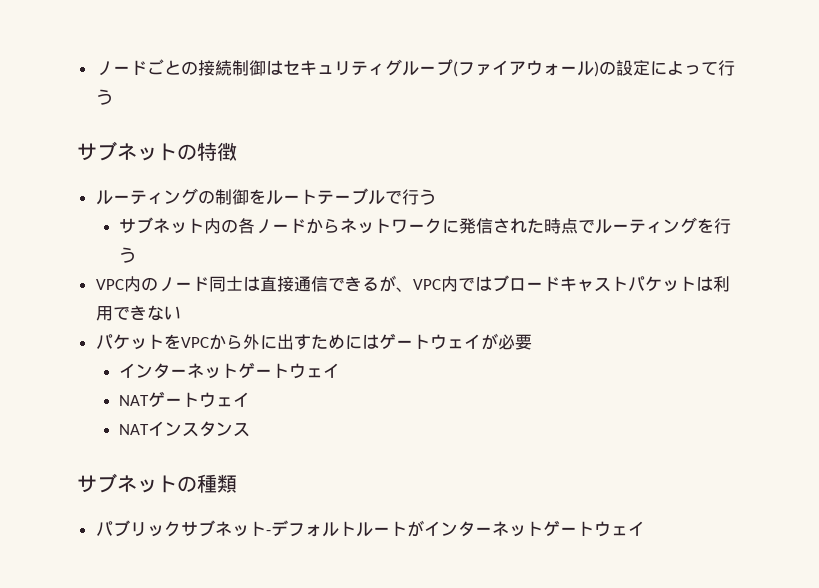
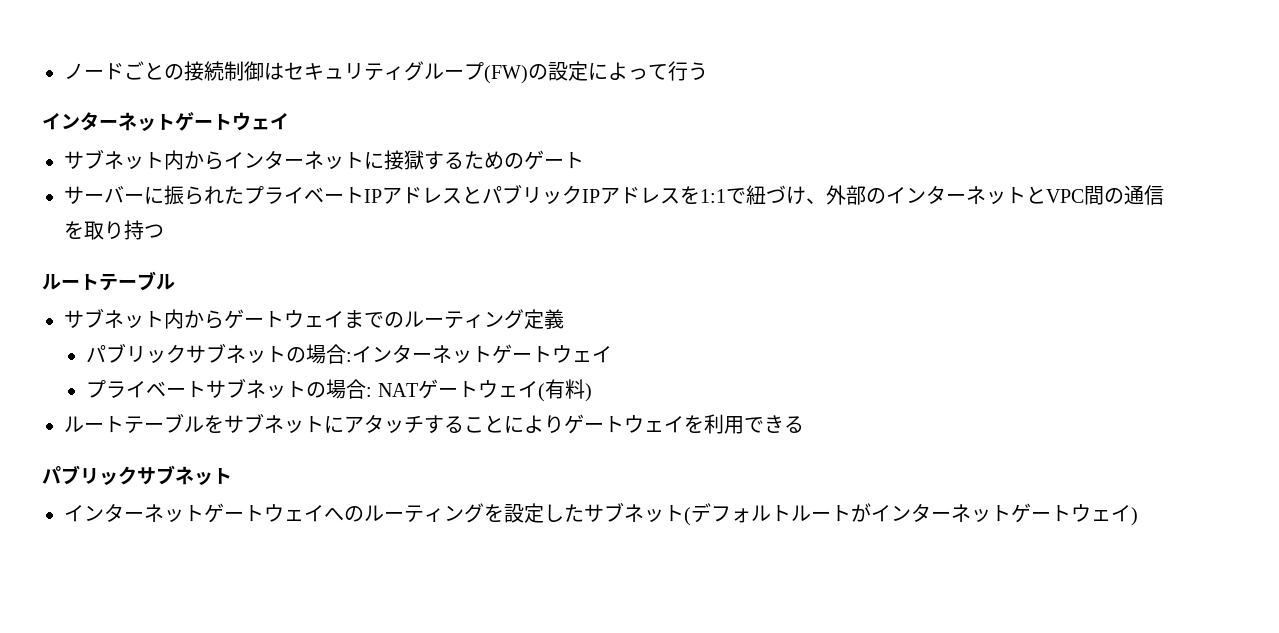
[452,60,599,77] (ファイアウォール) -> [484,65,528,84] (FW)
[77,141,237,161] [95,188,436,205] [119,217,732,234] [119,247,137,263] [95,275,730,292] [95,305,181,321] [95,333,532,350] [119,362,341,379] [119,391,251,408] [119,421,251,437] [77,473,237,493] [95,520,271,537] // サブネットの特徴 // ルーティングの制御をルートテーブルで行う // サブネット内の各ノードからネットワークに発信された時点でルーティングを行う // VPC内のノード同士は直接通信できるが、VPC内ではブロードキャストパケットは利用できない // パケットをVPCから外に出すためにはゲートウェイが必要 // インターネットゲートウェイ // NATゲートウェイ // NATインスタンス // サブネットの種類 // パブリックサブネット- -> [42,112,289,131] [64,149,584,170] [64,184,1164,205] [64,220,164,240] [42,271,175,291] [64,308,564,329] [86,343,613,364] [86,378,592,402] [64,413,804,434] [42,465,232,485] [64,502,691,526] // インターネットゲートウェイ // サブネット内からインターネットに接獄するためのゲート // サーバーに振られたプライベートIPアドレスとパブリックIPアドレスを1:1で紐づけ、外部のインターネットとVPC間の通信を取り持つ // ルートテーブル // サブネット内からゲートウェイまでのルーティング定義 // パブリックサブネットの場合:インターネットゲートウェイ // プライベートサブネットの場合: NATゲートウェイ(有料) // ルートテーブルをサブネットにアタッチすることによりゲートウェイを利用できる // パブリックサブネット // インターネットゲートウェイへのルーティングを設定したサブネット(
(645, 528) none -> [1131,507,1138,526] )

